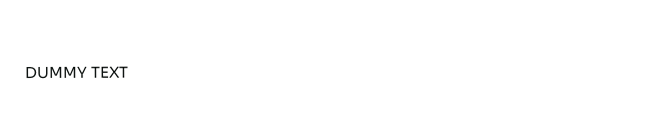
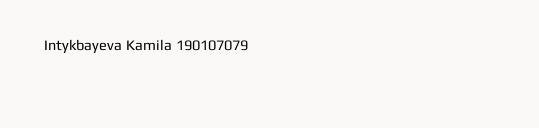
[25,66,130,80] DUMMY TEXT -> [44,39,248,54] Intykbayeva Kamila 190107079

